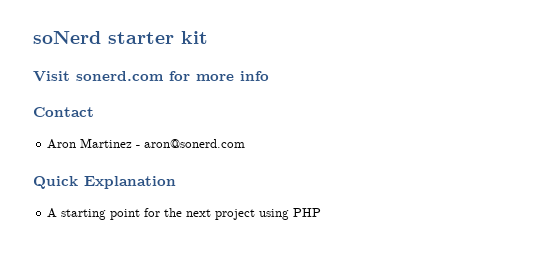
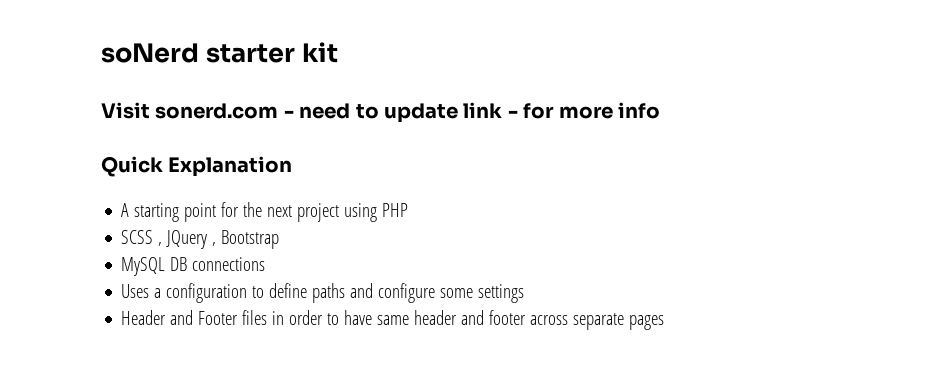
[169,71,269,81] [33,107,94,117] [47,138,246,149] for more info // Contact // Aron Martinez - aron@sonerd.com -> [283,102,660,123] - need to update link - for more info
(322, 212) none -> [121,230,280,249] [121,257,266,276] [121,283,525,303] [121,310,665,330] // SCSS , JQuery , Bootstrap // MySQL DB connections // Uses a configuration to define paths and configure some settings // Header and Footer files in order to have same header and footer across separate pages

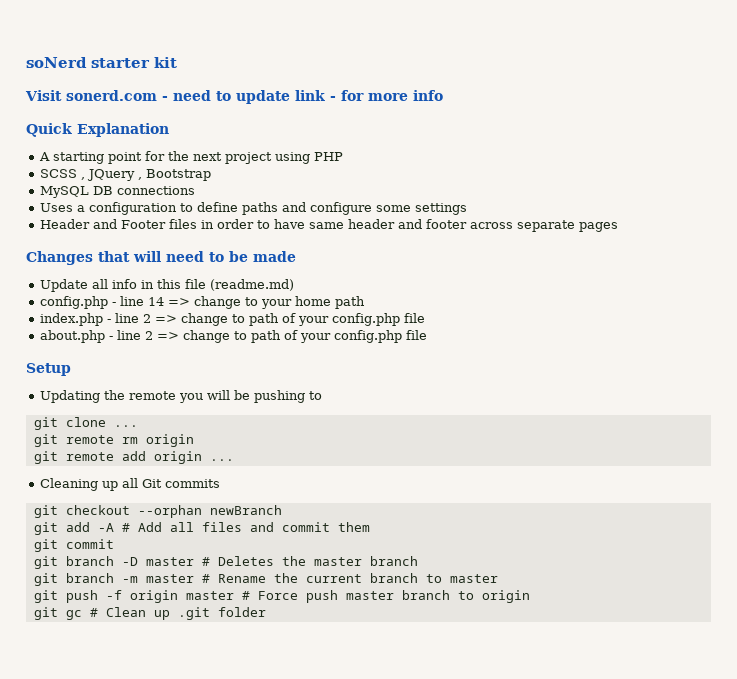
(665, 322) none -> [26,251,296,265] [40,279,295,292] [40,296,366,309] [40,313,426,326] [40,330,428,343] [26,363,71,376] [40,390,323,403] [33,417,138,430] [33,434,194,447] [33,451,234,464] [40,478,221,491] [33,505,282,518] [33,522,370,535] [33,539,114,552] [33,556,418,569] [33,573,498,586] [33,590,530,603] [33,607,266,620] // Changes that will need to be made // Update all info in this file (readme.md) // config.php - line 14 => change to your home path // index.php - line 2 => change to path of your config.php file // about.php - line 2 => change to path of your config.php file // Setup // Updating the remote you will be pushing to // git clone ... // git remote rm origin // git remote add origin ... // Cleaning up all Git commits // git checkout --orphan newBranch // git add -A # Add all files and commit them // git commit // git branch -D master # Deletes the master branch // git branch -m master # Rename the current branch to master // git push -f origin master # Force push master branch to origin // git gc # Clean up .git folder

